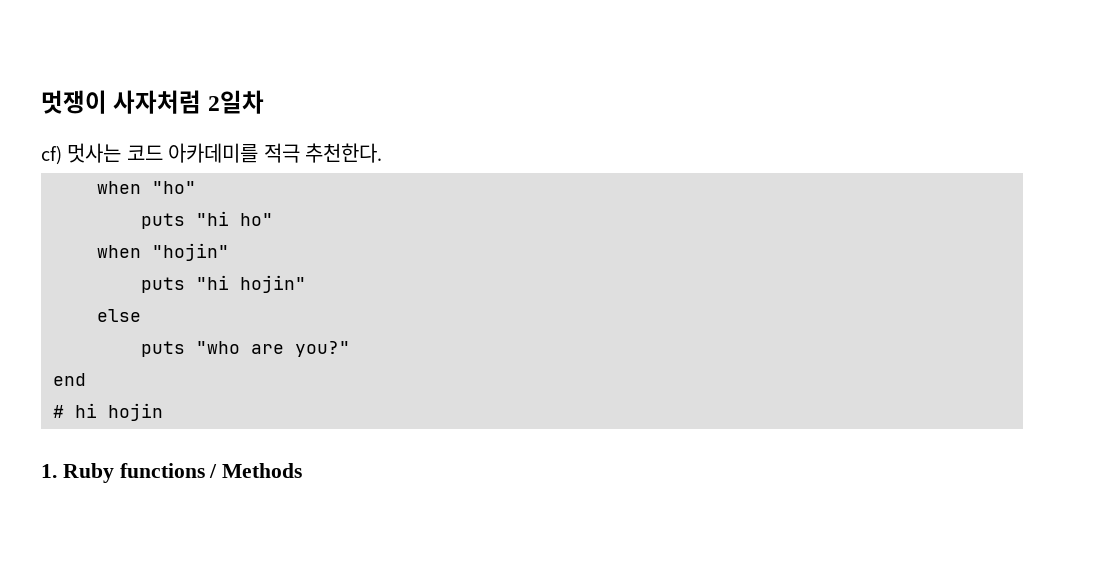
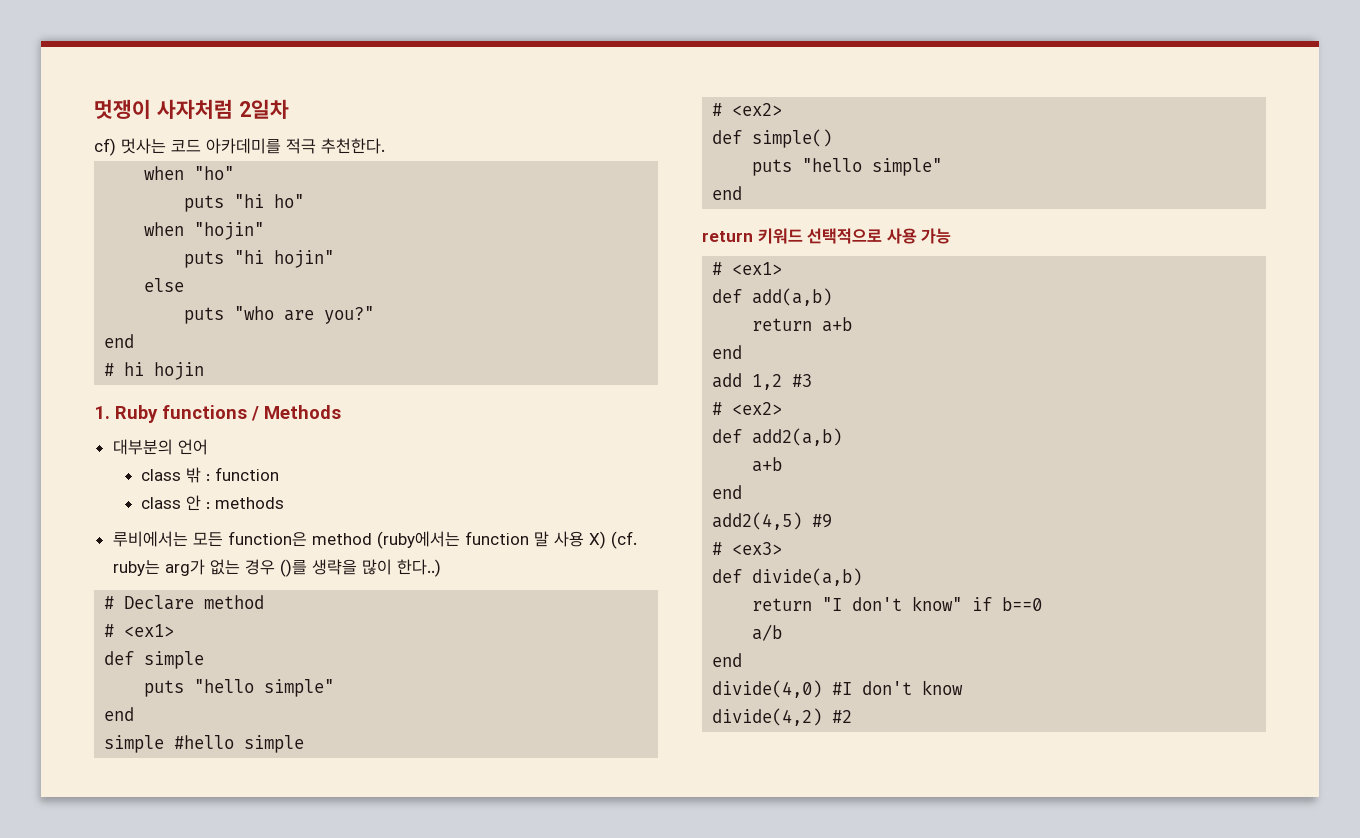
(303, 470) none -> [112,439,208,455] [140,467,279,483] [140,495,284,511] [112,531,637,549] [112,559,441,577] [104,595,265,610] [104,624,175,637] [104,651,205,669] [144,679,335,697] [104,707,135,721] [104,735,305,753] [712,103,783,116] [712,129,833,148] [752,158,943,176] [712,186,743,200] [702,228,952,244] [712,262,783,275] [712,288,833,306] [752,317,853,332] [712,345,743,359] [712,373,813,390] [712,402,783,415] [712,428,843,446] [752,457,783,472] [712,485,743,499] [712,512,833,530] [712,542,783,555] [712,568,863,586] [752,596,1043,611] [752,624,783,641] [712,653,743,667] [712,680,964,698] [712,708,853,726] // 대부분의 언어 // class 밖 : function // class 안 : methods // 루비에서는 모든 function은 method (ruby에서는 function 말 사용 X) (cf. ruby는 arg가 없는 경우 ()를 생략을 많이 한다..) // # Declare method // # <ex1> // def simple // puts "hello simple" // end // simple #hello simple // # <ex2> // def simple() // puts "hello simple" // end // return 키워드 선택적으로 사용 가능 // # <ex1> // def add(a,b) // return a+b // end // add 1,2 #3 // # <ex2> // def add2(a,b) // a+b // end // add2(4,5) #9 // # <ex3> // def divide(a,b) // return "I don't know" if b==0 // a/b // end // divide(4,0) #I don't know // divide(4,2) #2

